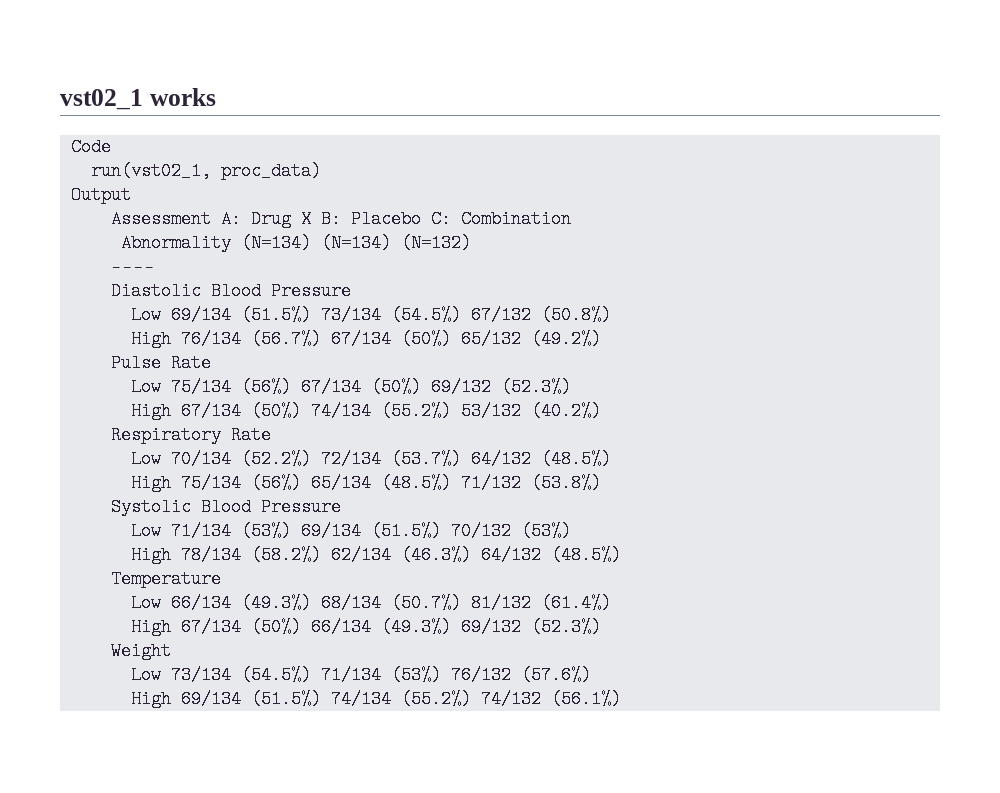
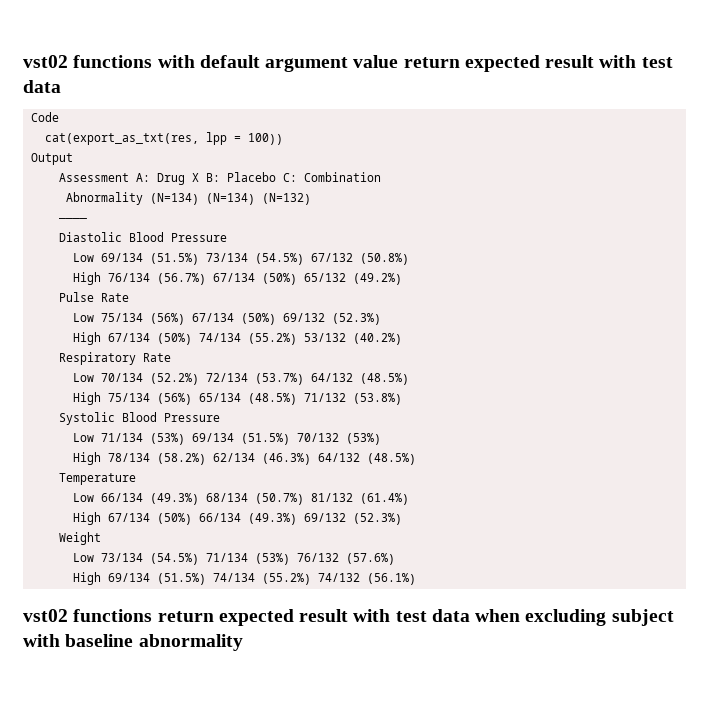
[60,88,216,110] [70,138,111,156] [90,162,321,180] vst02_1 works // Code // run(vst02_1, proc_data) -> [23,55,673,72] [23,80,61,93] [30,112,59,122] [44,132,283,145] vst02 functions with default argument value return expected result with test data // Code // cat(export_as_txt(res, lpp = 100))
(621, 699) none -> [23,609,674,626] [23,634,243,651] // vst02 functions return expected result with test data when excluding subject with baseline abnormality

